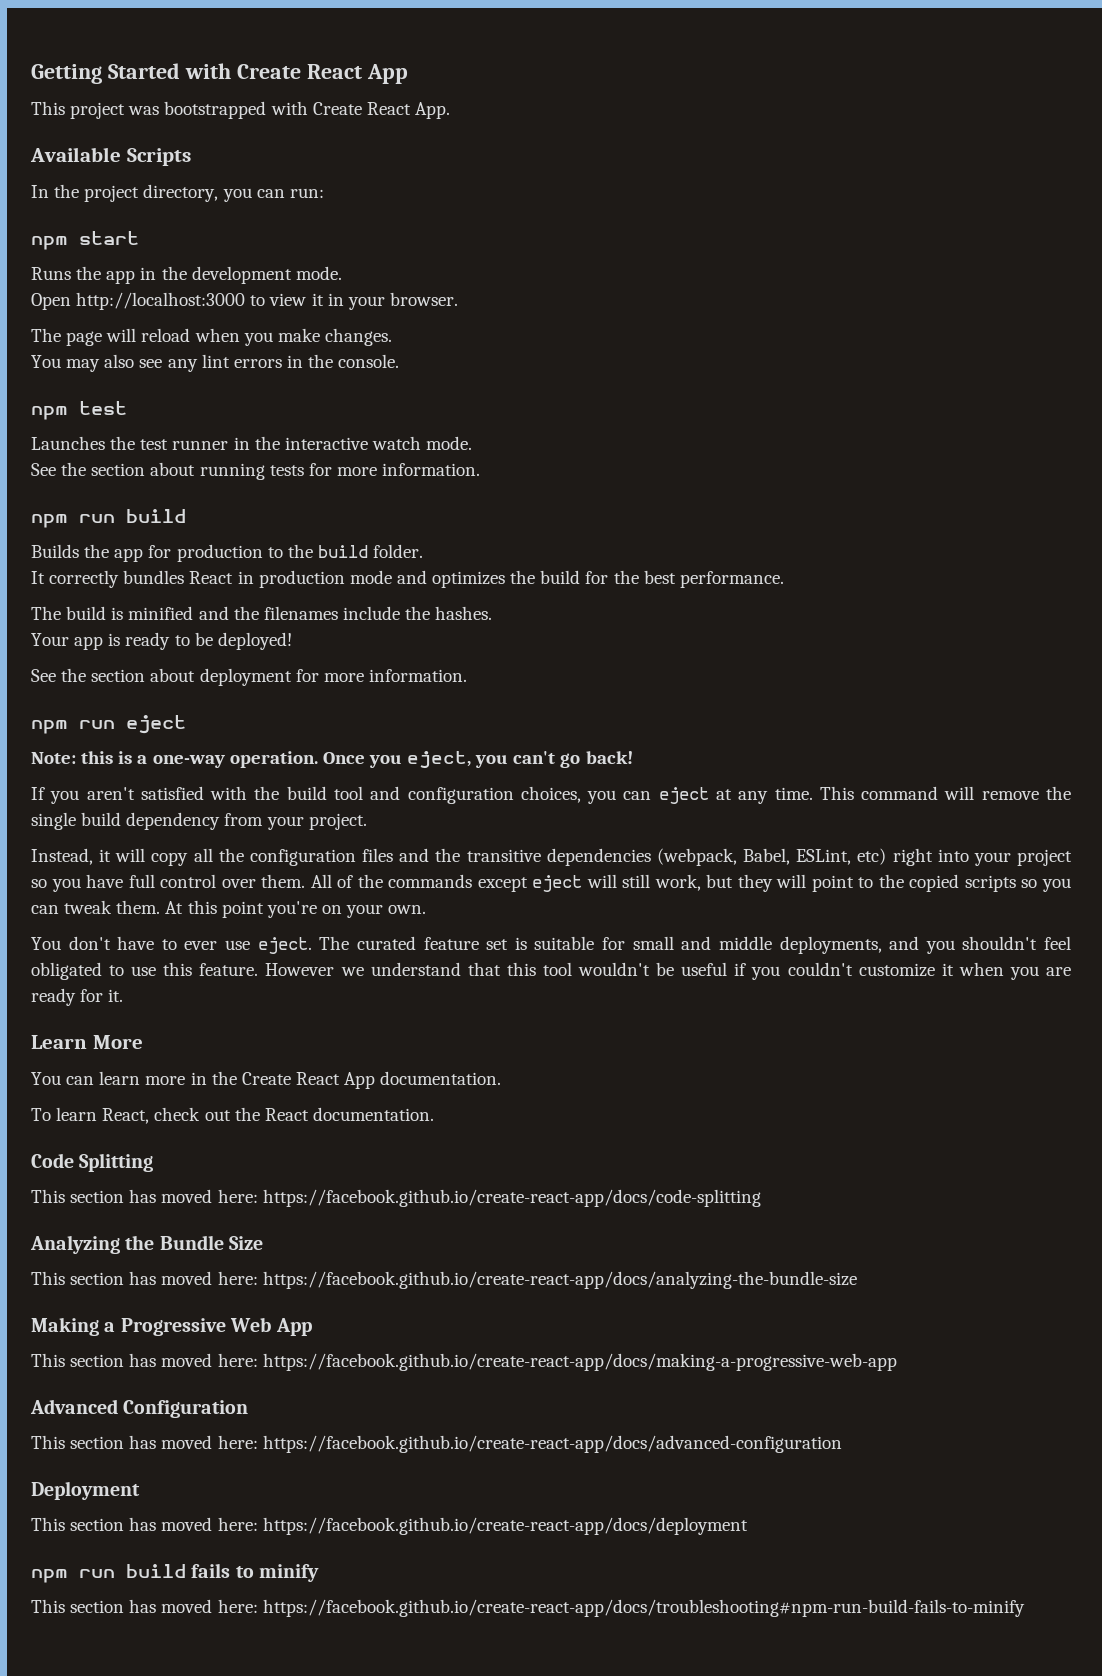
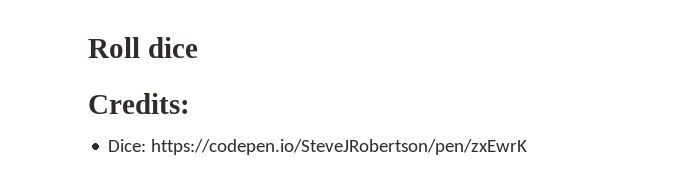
[31,63,408,84] [31,101,450,119] [30,147,191,166] [31,184,324,202] [31,231,139,250] [31,266,342,284] [31,292,458,310] [31,328,392,346] [31,354,400,372] [31,401,127,420] [31,436,473,450] [31,462,481,480] [31,509,186,528] [31,544,424,562] [31,570,784,588] [31,606,493,620] [31,632,292,650] [31,668,467,686] [31,715,186,734] [31,751,633,769] [31,786,1072,804] [31,812,367,830] [31,848,1072,866] [31,874,1071,892] [31,900,427,918] [31,936,1071,954] [31,962,1071,980] [31,988,124,1006] [31,1035,143,1049] [31,1071,502,1089] [31,1107,434,1124] [31,1153,154,1172] [31,1189,761,1207] [30,1235,264,1254] [31,1271,857,1289] [31,1317,312,1336] [31,1353,897,1371] [30,1399,249,1418] [31,1435,842,1453] [31,1481,140,1500] [31,1517,748,1535] [31,1563,320,1583] [31,1599,1025,1617] Getting Started with Create React App // This project was bootstrapped with Create React App. // Available Scripts // In the project directory, you can run: // npm start // Runs the app in the development mode. // Open http://localhost:3000 to view it in your browser. // The page will reload when you make changes. // You may also see any lint errors in the console. // npm test // Launches the test runner in the interactive watch mode. // See the section about running tests for more information. // npm run build // Builds the app for production to the build folder. // It correctly bundles React in production mode and optimizes the build for the best performance. // The build is minified and the filenames include the hashes. // Your app is ready to be deployed! // See the section about deployment for more information. // npm run eject // Note: this is a one-way operation. Once you eject, you can't go back! // If you aren't satisfied with the build tool and configuration choices, you can eject at any time. This command will remove the single build dependency from your project. // Instead, it will copy all the configuration files and the transitive dependencies (webpack, Babel, ESLint, etc) right into your project so you have full control over them. All of the commands except eject will still work, but they will point to the copied scripts so you can tweak them. At this point you're on your own. // You don't have to ever use eject. The curated feature set is suitable for small and middle deployments, and you shouldn't feel obligated to use this feature. However we understand that this tool wouldn't be useful if you couldn't customize it when you are ready for it. // Learn More // You can learn more in the Create React App documentation. // To learn React, check out the React documentation. // Code Splitting // This section has moved here: https://facebook.github.io/create-react-app/docs/code-splitting // Analyzing the Bundle Size // This section has moved here: https://facebook.github.io/create-react-app/docs/analyzing-the-bundle-size // Making a Progressive Web App // This section has moved here: https://facebook.github.io/create-react-app/docs/making-a-progressive-web-app // Advanced Configuration // This section has moved here: https://facebook.github.io/create-react-app/docs/advanced-configuration // Deployment // This section has moved here: https://facebook.github.io/create-react-app/docs/deployment // npm run build fails to minify // This section has moved here: https://facebook.github.io/create-react-app/docs/troubleshooting#npm-run-build-fails-to-minify -> [88,37,198,58] [88,93,190,114] [108,139,528,155] Roll dice // Credits: // Dice: https://codepen.io/SteveJRobertson/pen/zxEwrK

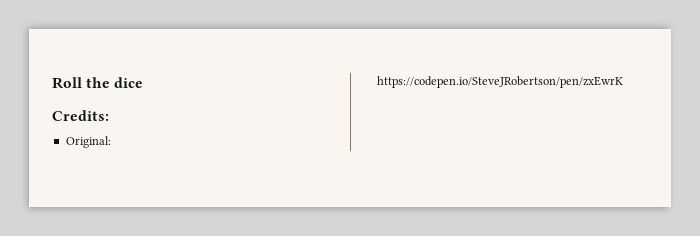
(140, 47) none -> [86,77,111,88] the
[108,139,147,152] Dice: -> [65,136,111,148] Original:

